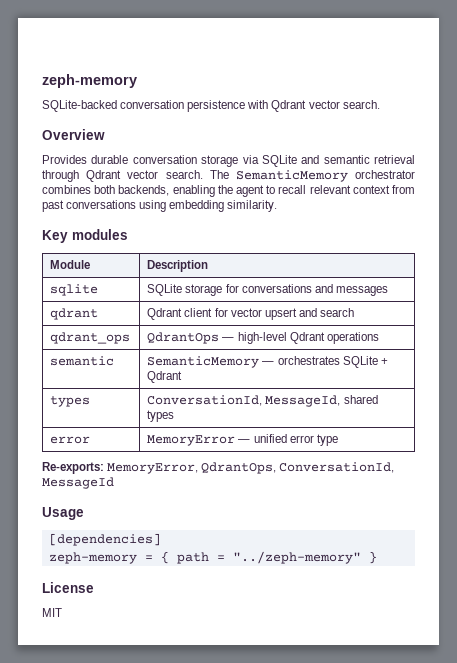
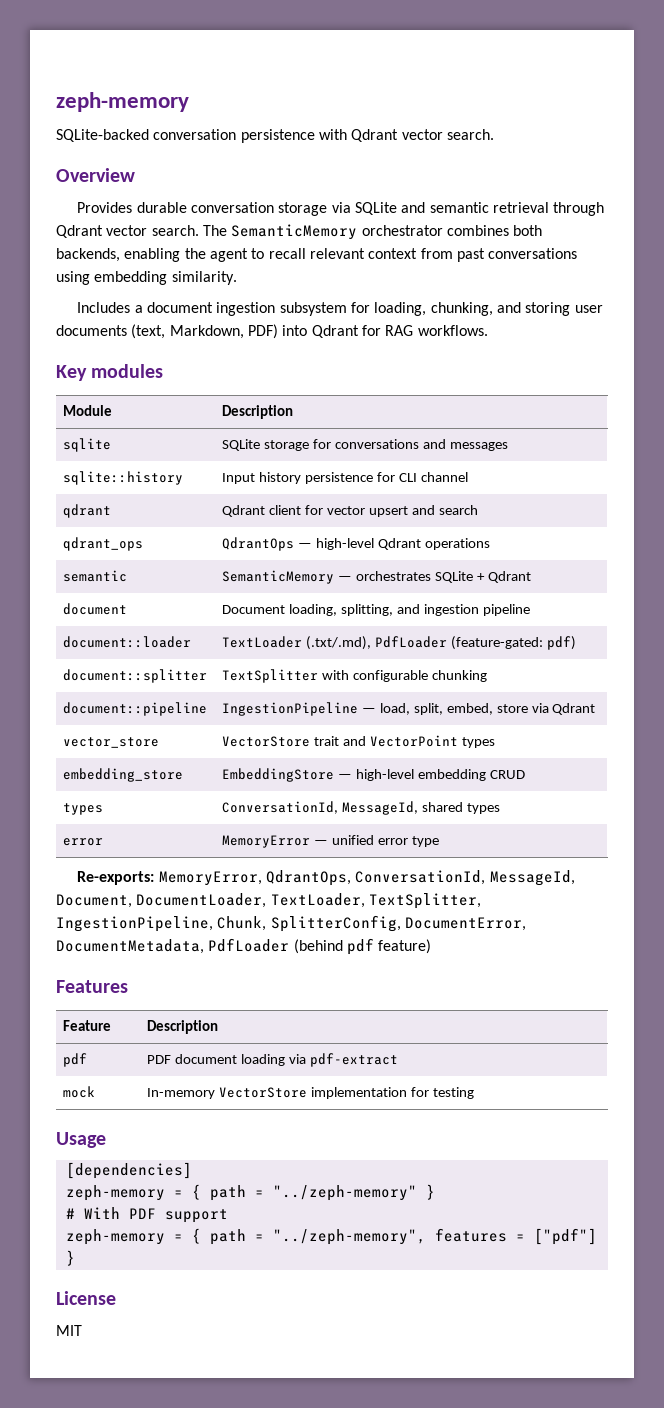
(278, 206) none -> [77,302,603,316] [56,324,488,339] // Includes a document ingestion subsystem for loading, chunking, and storing user documents (text, Markdown, PDF) into Qdrant for RAG workflows.
(388, 291) none -> [63,471,184,485] [222,472,468,484] // sqlite::history | Input history persistence for CLI channel
(183, 377) none -> [63,603,128,615] [222,604,530,616] [63,636,192,648] [222,636,576,650] [63,669,208,683] [222,669,487,683] [63,702,208,716] [222,702,596,716] [63,737,160,748] [222,735,495,748] [63,768,184,782] [222,768,525,782] // document | Document loading, splitting, and ingestion pipeline // document::loader | TextLoader (.txt/.md), PdfLoader (feature-gated: pdf) // document::splitter | TextSplitter with configurable chunking // document::pipeline | IngestionPipeline — load, split, embed, store via Qdrant // vector_store | VectorStore trait and VectorPoint types // embedding_store | EmbeddingStore — high-level embedding CRUD
[42,477,114,489] MessageId -> [489,870,575,886] [56,893,481,909] [56,915,526,932] [56,938,432,955] [56,980,128,993] [63,1020,112,1031] [147,1020,219,1034] [63,1053,88,1067] [147,1053,398,1067] [63,1086,96,1098] [147,1087,474,1099] MessageId, Document, DocumentLoader, TextLoader, TextSplitter, IngestionPipeline, Chunk, SplitterConfig, DocumentError, DocumentMetadata, PdfLoader (behind pdf feature) // Features // Feature | Description // pdf | PDF document loading via pdf-extract // mock | In-memory VectorStore implementation for testing
(377, 557) none -> [65,1207,228,1223] [65,1228,597,1245] [65,1250,75,1266] // # With PDF support // zeph-memory = { path = "../zeph-memory", features = ["pdf"] }

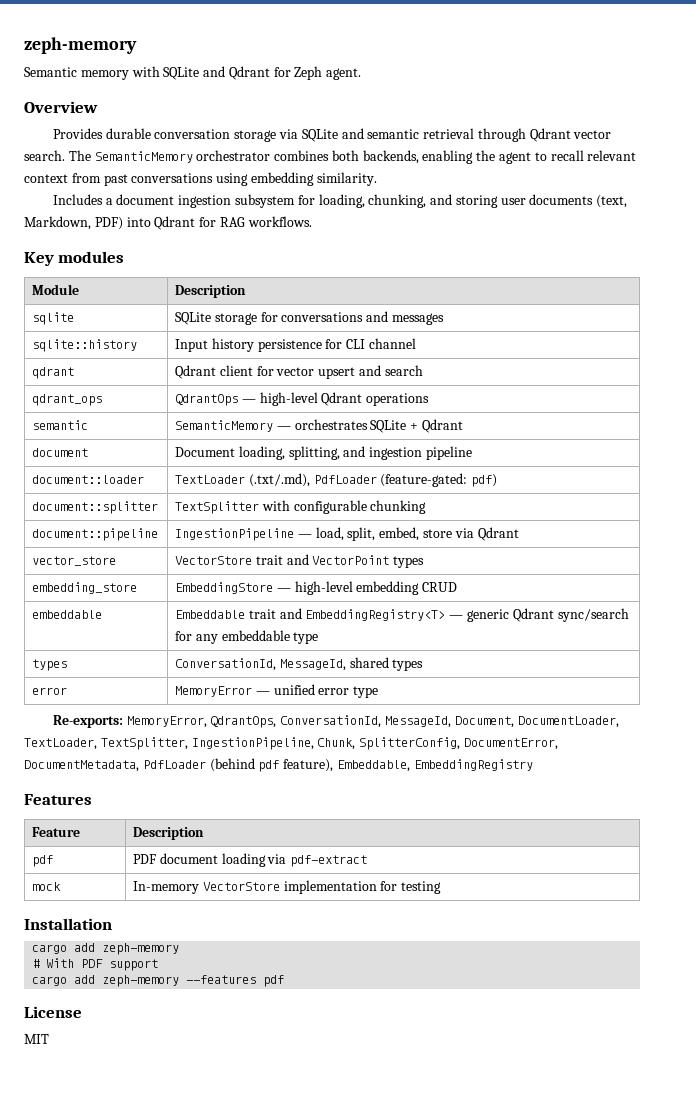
[56,92,189,112] [56,129,494,143] zeph-memory // SQLite-backed conversation persistence with Qdrant vector search. -> [24,37,137,54] [24,66,362,80] zeph-memory // Semantic memory with SQLite and Qdrant for Zeph agent.
(525, 774) none -> [32,610,103,619] [175,608,629,622] [175,630,319,644] // embeddable | Embeddable trait and EmbeddingRegistry<T> — generic Qdrant sync/search for any embeddable type
[378,939,432,954] feature) -> [283,759,533,772] feature), Embeddable, EmbeddingRegistry
[56,1132,106,1148] [65,1162,192,1179] [65,1184,435,1201] [65,1207,228,1223] [65,1228,597,1245] [65,1250,75,1266] Usage // [dependencies] // zeph-memory = { path = "../zeph-memory" } // # With PDF support // zeph-memory = { path = "../zeph-memory", features = ["pdf"] } -> [24,918,112,930] [32,943,180,955] [32,958,159,971] [32,975,285,987] Installation // cargo add zeph-memory // # With PDF support // cargo add zeph-memory --features pdf

